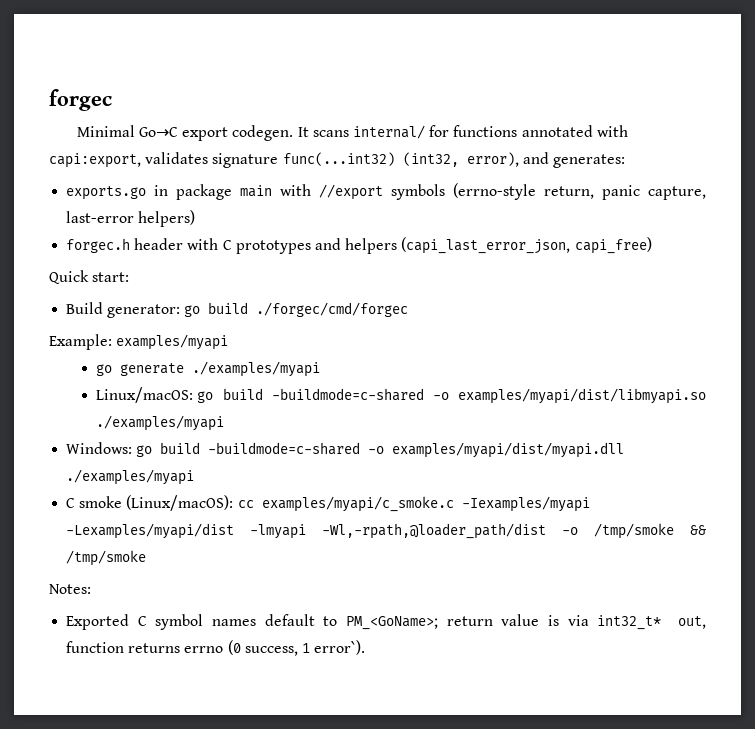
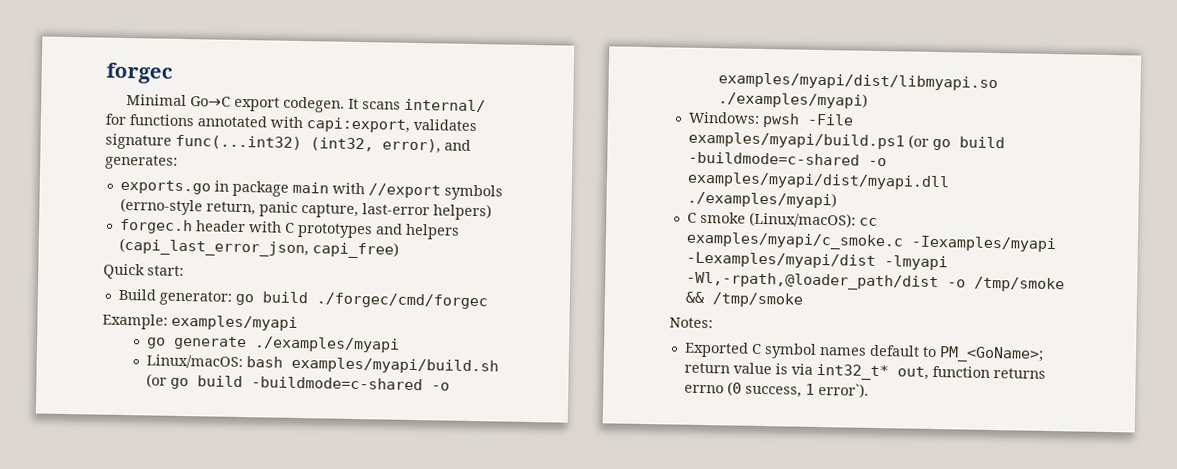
(193, 395) none -> [245,356,499,375] [145,373,167,388] bash examples/myapi/build.sh (or
[95,415,224,431] ./examples/myapi -> [717,91,868,109] ./examples/myapi)
(133, 448) none -> [761,112,854,128] [687,131,929,150] pwsh -File examples/myapi/build.ps1 (or
[66,469,195,485] ./examples/myapi -> [686,190,837,209] ./examples/myapi)

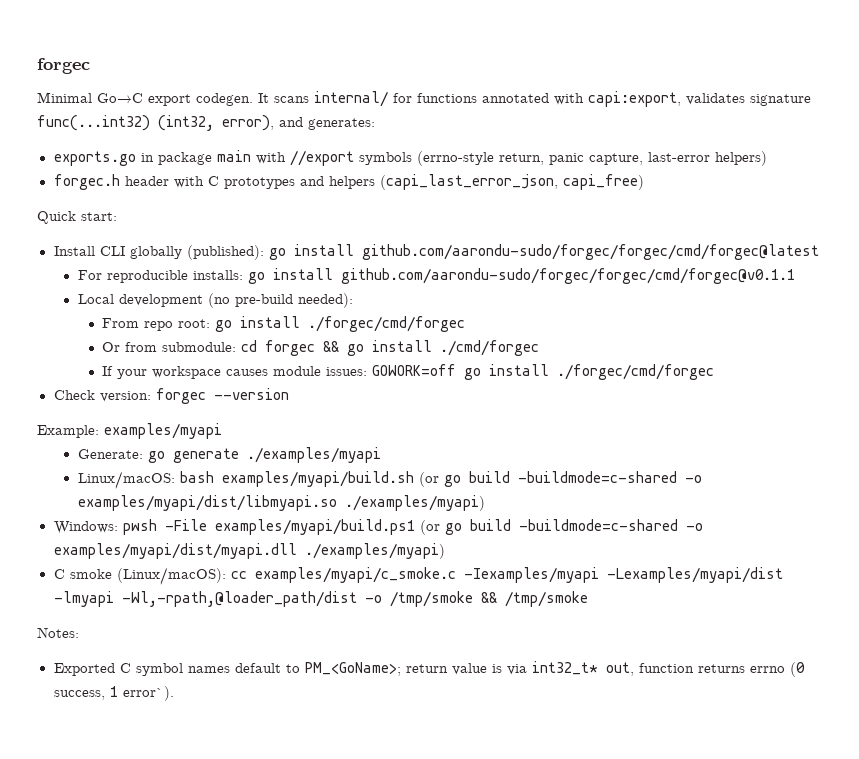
[117,288,488,310] Build generator: go build ./forgec/cmd/forgec -> [53,244,819,260] [77,268,795,284] [77,293,353,308] [102,316,466,332] [102,340,540,356] [102,364,715,380] [53,388,289,404] Install CLI globally (published): go install github.com/aarondu-sudo/forgec/forgec/cmd/forgec@latest // For reproducible installs: go install github.com/aarondu-sudo/forgec/forgec/cmd/forgec@v0.1.1 // Local development (no pre-build needed): // From repo root: go install ./forgec/cmd/forgec // Or from submodule: cd forgec && go install ./cmd/forgec // If your workspace causes module issues: GOWORK=off go install ./forgec/cmd/forgec // Check version: forgec --version
(298, 322) none -> [77,449,143,459] Generate:

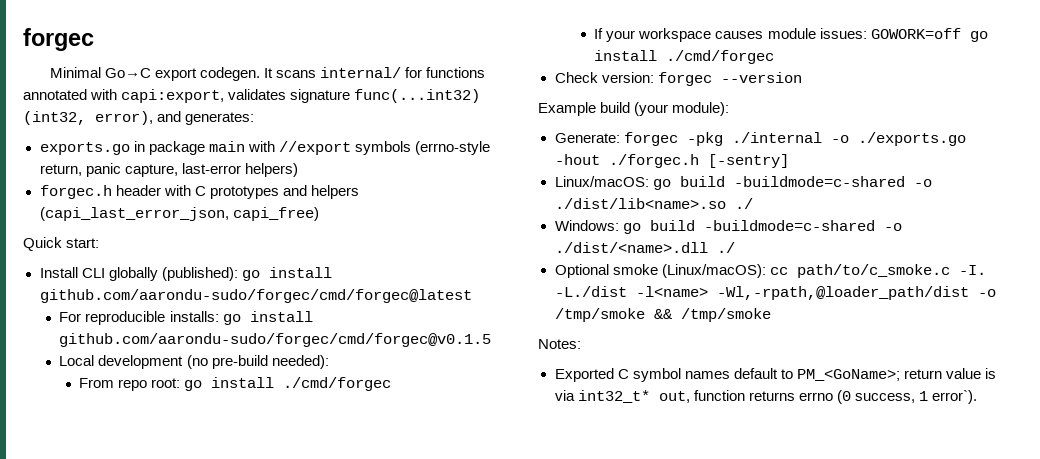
[361,244,819,260] github.com/aarondu-sudo/forgec/forgec/cmd/forgec@latest -> [39,289,472,303] github.com/aarondu-sudo/forgec/cmd/forgec@latest
[340,268,795,284] github.com/aarondu-sudo/forgec/forgec/cmd/forgec@v0.1.1 -> [59,333,492,347] github.com/aarondu-sudo/forgec/cmd/forgec@v0.1.5
[308,316,466,332] [102,340,433,356] ./forgec/cmd/forgec // Or from submodule: cd forgec && go install -> (275, 382) none
[557,364,715,380] ./forgec/cmd/forgec -> [666,50,775,64] ./cmd/forgec
[37,423,222,439] [77,447,381,463] [77,471,702,489] [77,495,485,511] Example: examples/myapi // Generate: go generate ./examples/myapi // Linux/macOS: bash examples/myapi/build.sh (or go build -buildmode=c-shared -o examples/myapi/dist/libmyapi.so ./examples/myapi) -> [538,102,730,116] [554,132,966,146] [554,154,789,168] [554,176,932,190] [554,198,753,209] Example build (your module): // Generate: forgec -pkg ./internal -o ./exports.go -hout ./forgec.h [-sentry] // Linux/macOS: go build -buildmode=c-shared -o ./dist/lib<name>.so ./
[122,519,703,535] [53,543,445,559] [53,567,783,585] [53,591,114,607] pwsh -File examples/myapi/build.ps1 (or go build -buildmode=c-shared -o examples/myapi/dist/myapi.dll ./examples/myapi) // C smoke (Linux/macOS): cc examples/myapi/c_smoke.c -Iexamples/myapi -Lexamples/myapi/dist -lmyapi -> [622,220,902,234] [554,242,735,253] [554,264,986,278] [554,286,708,297] go build -buildmode=c-shared -o ./dist/<name>.dll ./ // Optional smoke (Linux/macOS): cc path/to/c_smoke.c -I. -L./dist -l<name>

